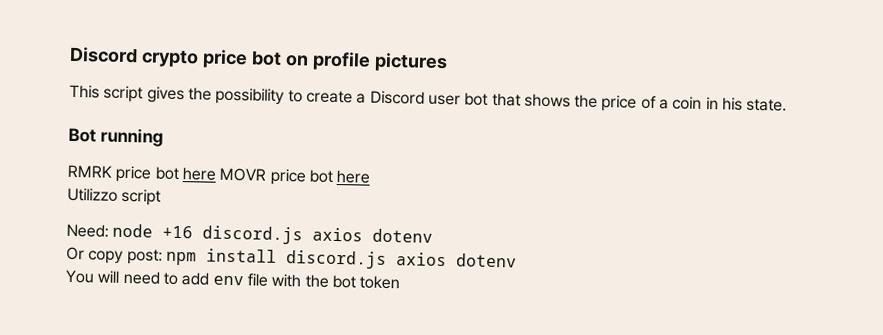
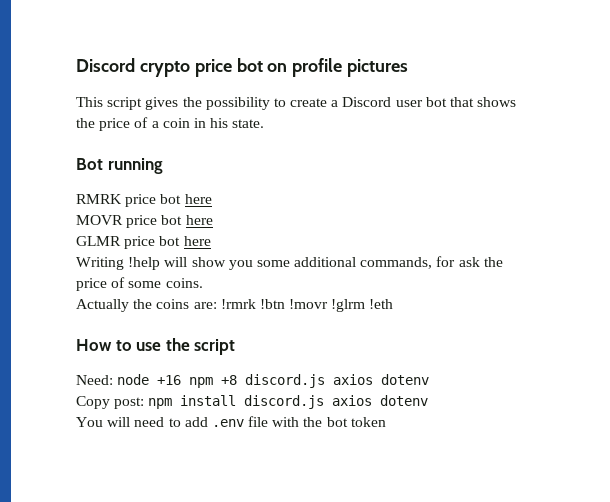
(216, 174) none -> (212, 199) //
[67,187,118,202] Utilizzo -> [76,236,211,249] [76,256,503,270] [76,277,203,291] [76,299,394,312] [76,338,190,351] GLMR price bot here // Writing !help will show you some additional commands, for ask the price of some coins. // Actually the coins are: !rmrk !btn !movr !glrm !eth // How to use the
[202,225,434,245] [66,246,125,264] discord.js axios dotenv // Or copy -> [189,374,430,388] [76,396,110,409] npm +8 discord.js axios dotenv // Copy
[212,275,244,286] env -> [211,419,244,427] .env

